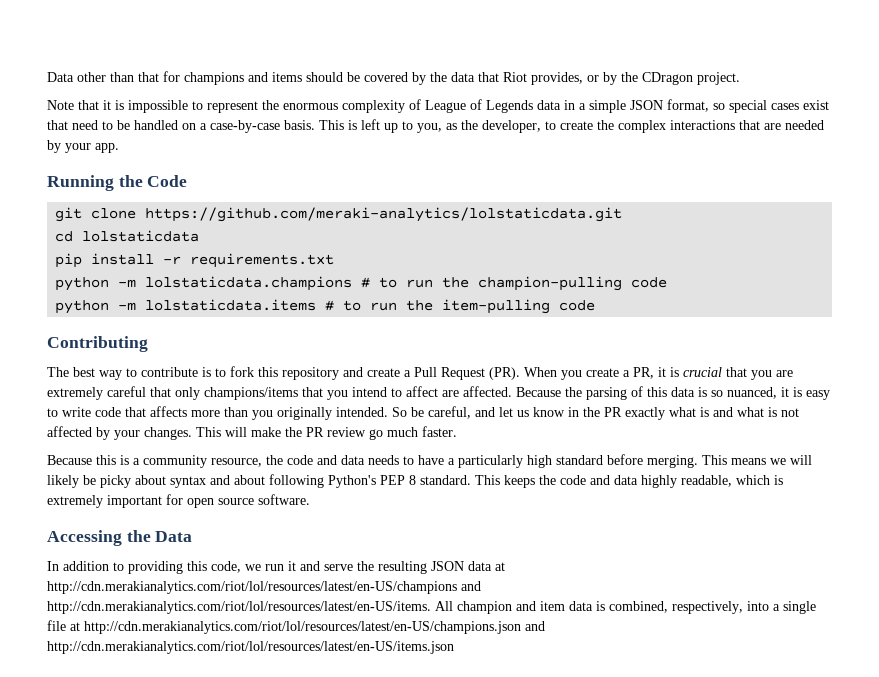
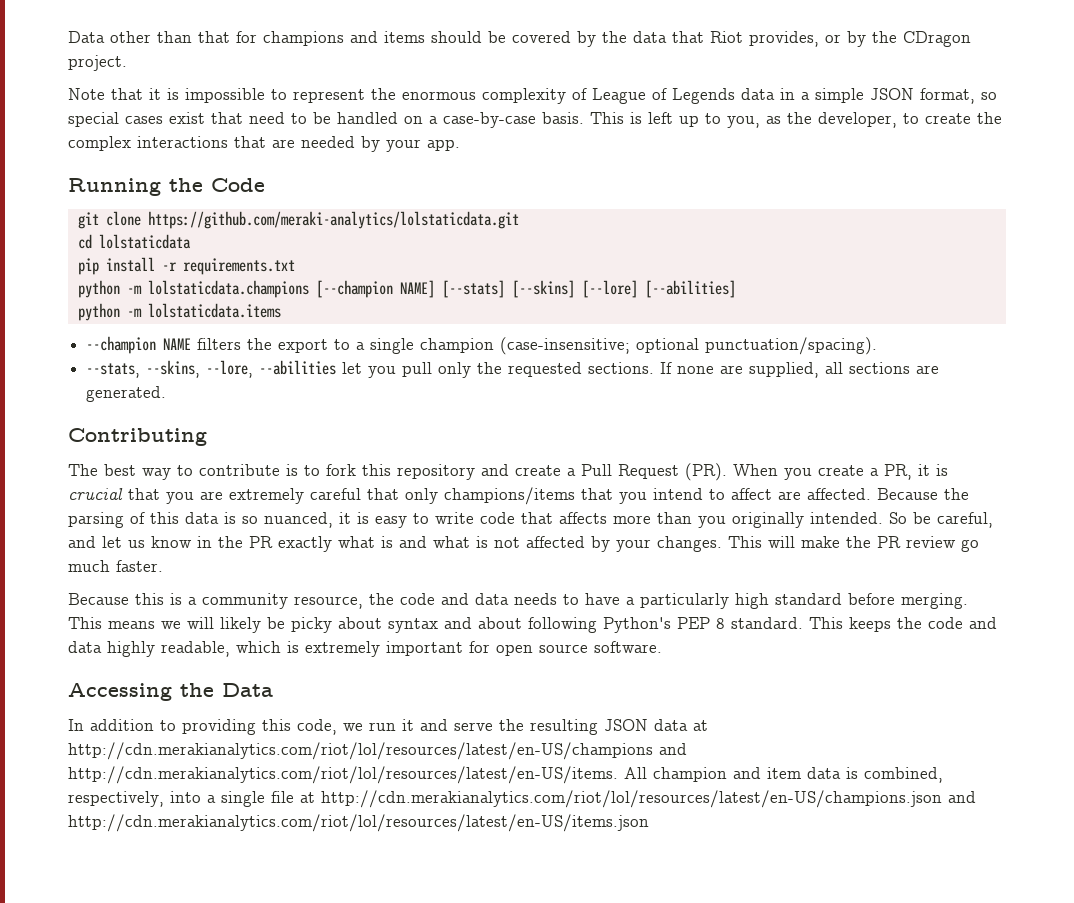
[361,276,668,291] [55,299,596,314] # to run the champion-pulling code // python -m lolstaticdata.items # to run the item-pulling code -> [315,280,736,298] [77,303,281,321] [86,336,878,355] [86,360,940,378] [86,386,167,402] [--champion NAME] [--stats] [--skins] [--lore] [--abilities] // python -m lolstaticdata.items // --champion NAME filters the export to a single champion (case-insensitive; optional punctuation/spacing). // --stats, --skins, --lore, --abilities let you pull only the requested sections. If none are supplied, all sections are generated.

